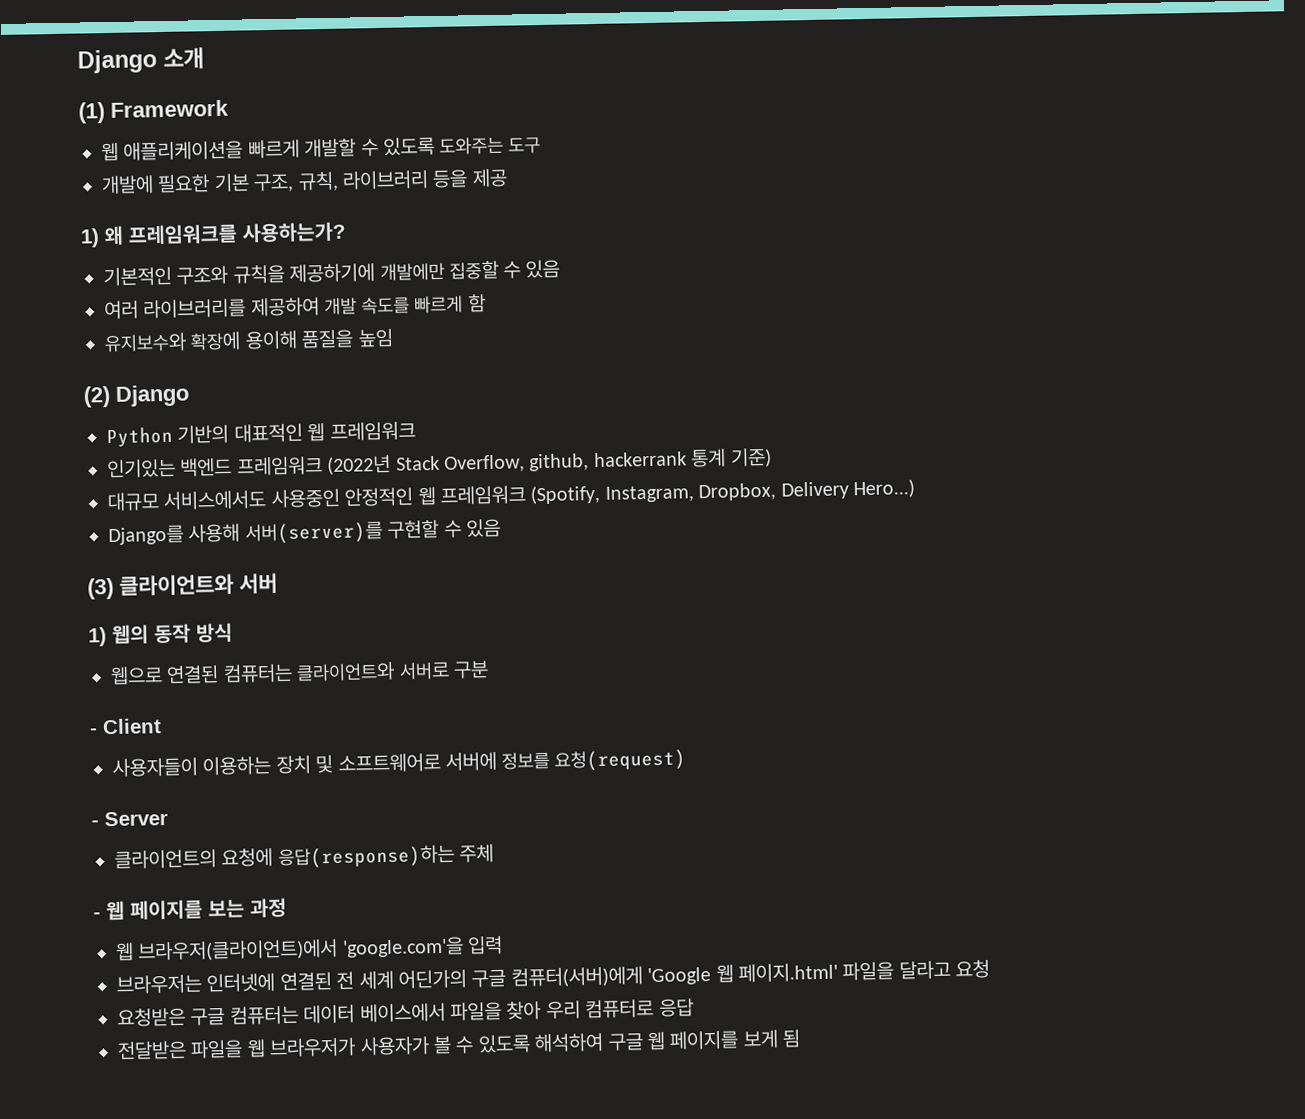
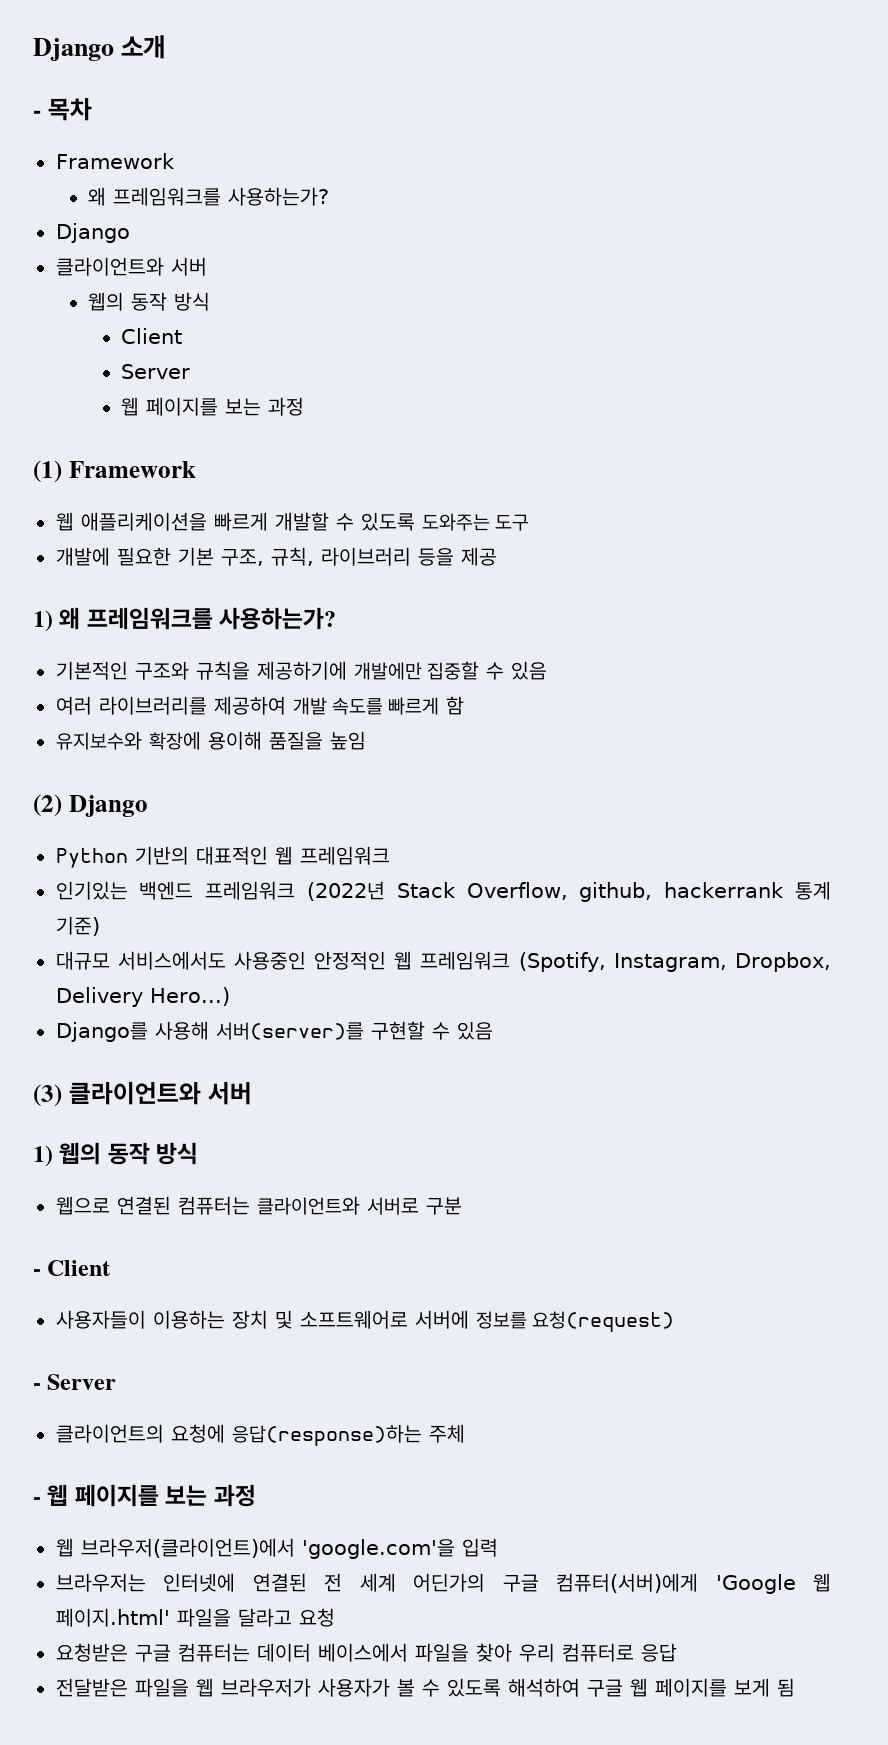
(204, 58) none -> [33,98,92,121] [55,153,175,169] [88,187,330,206] [55,223,130,243] [55,257,207,276] [88,292,211,311] [121,328,183,344] [121,364,191,379] [121,397,305,416] // - 목차 // Framework // 왜 프레임워크를 사용하는가? // Django // 클라이언트와 서버 // 웹의 동작 방식 // Client // Server // 웹 페이지를 보는 과정

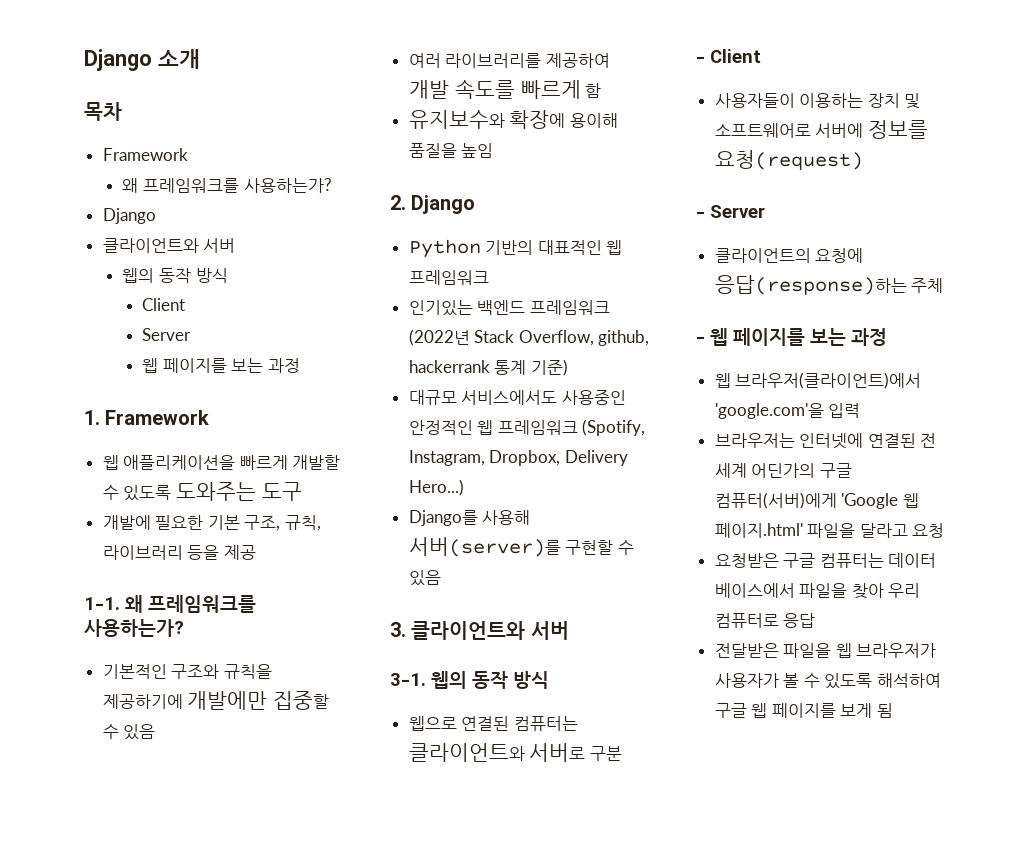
[33,110,41,118] - -> (200, 59) none
[33,460,62,483] (1) -> [84,410,100,425] 1.
[33,610,53,632] 1) -> [84,597,120,610] 1-1.
[33,794,62,817] (2) -> [390,195,406,210] 2.
[33,1082,252,1107] [33,1145,53,1167] (3) 클라이언트와 서버 // 1) -> [390,621,569,640] [390,673,426,686] 3. 클라이언트와 서버 // 3-1.

